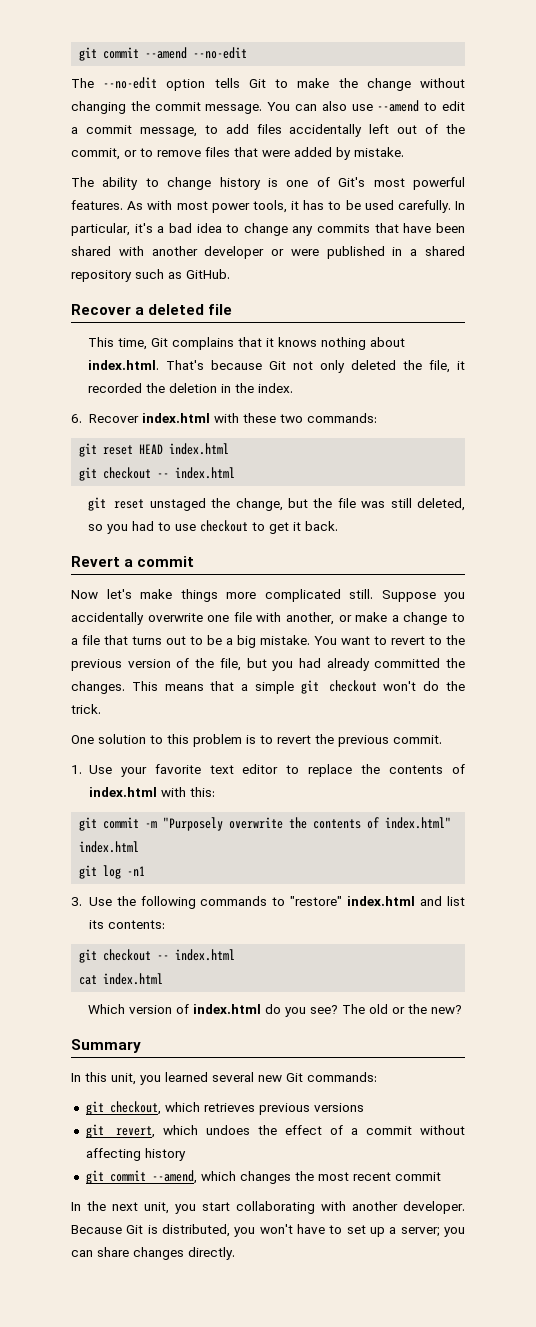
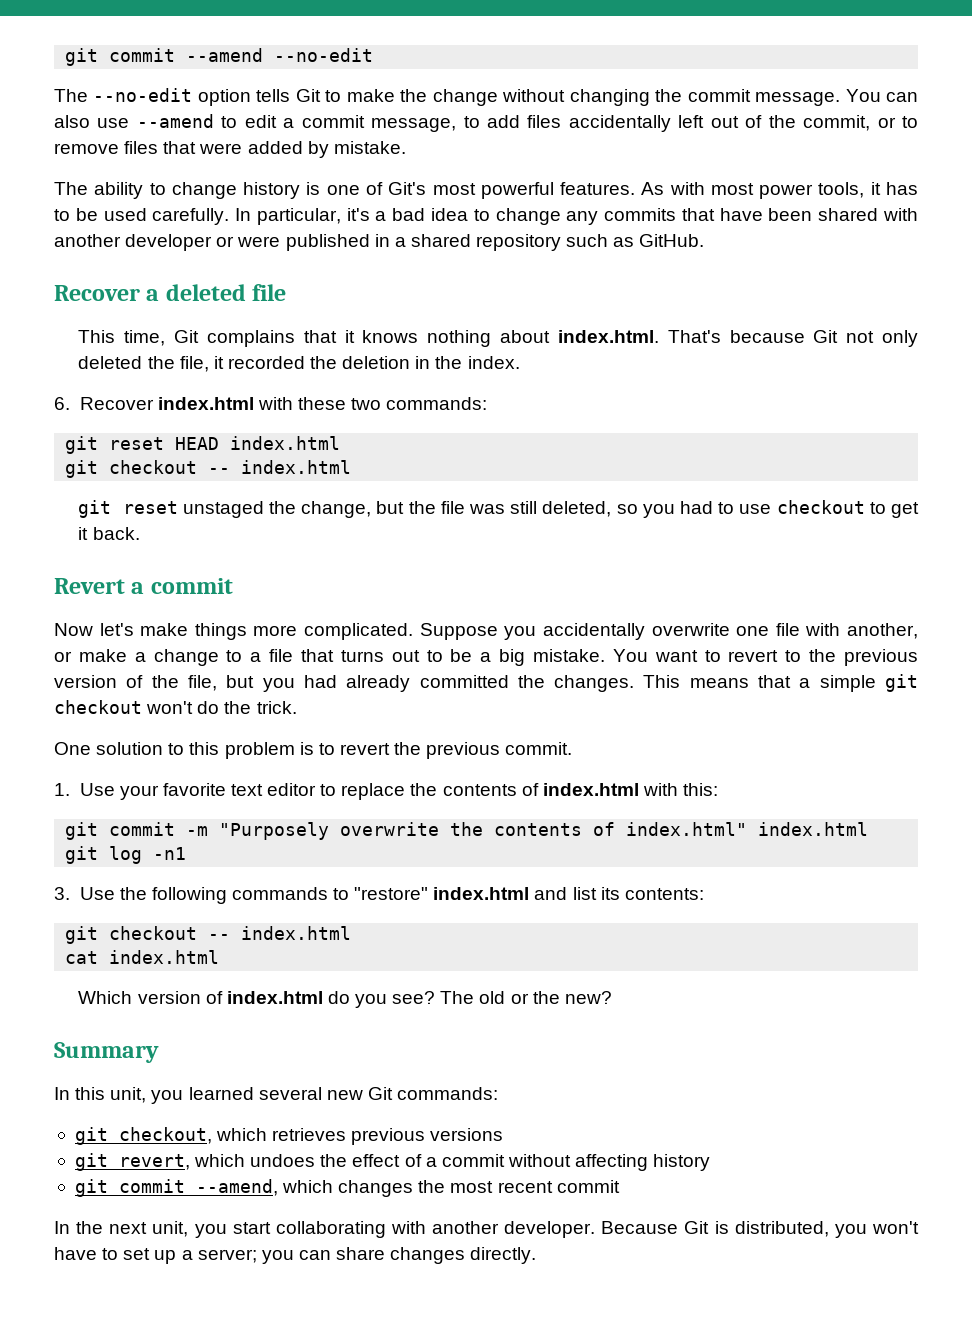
[264,589,373,602] complicated still. -> [304,623,414,640] complicated.

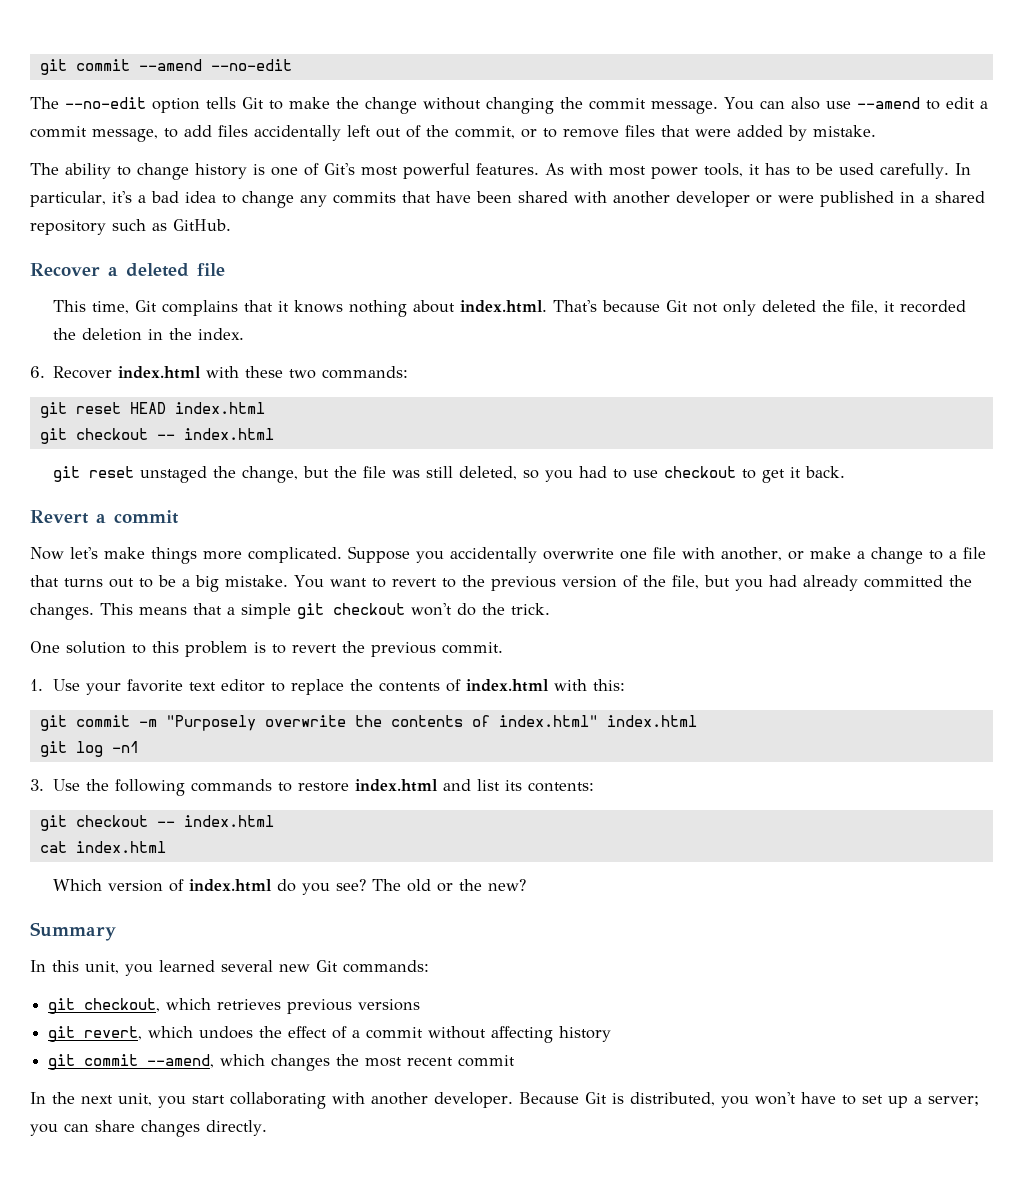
[354,887,429,900] "restore" -> [297,782,349,792] restore

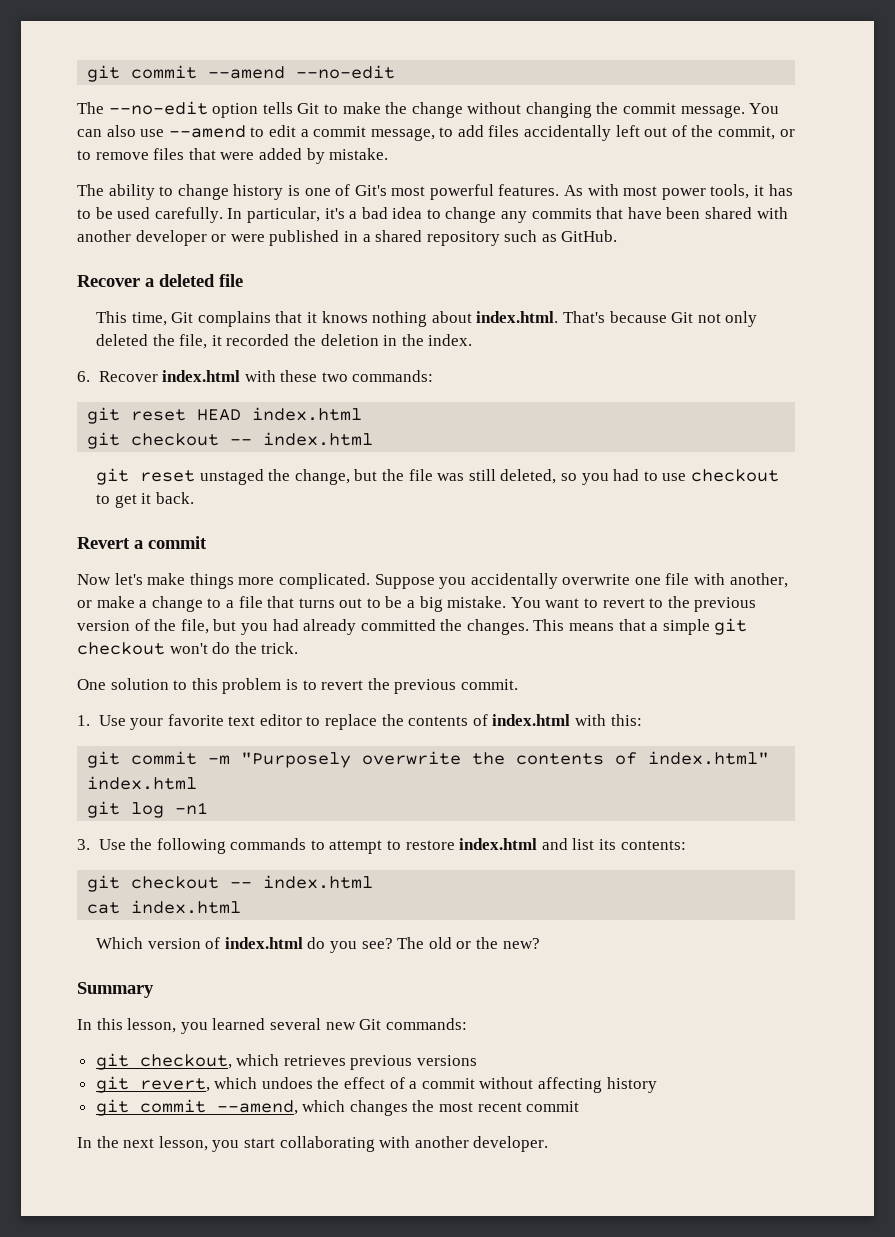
(292, 787) none -> [329,840,402,854] attempt to
[85,961,119,974] unit, -> [127,1018,177,1033] lesson,
[118,1093,152,1106] unit, -> [158,1136,208,1151] lesson,
[518,1092,979,1108] [30,1120,267,1137] Because Git is distributed, you won't have to set up a server; you can share changes directly. -> (549, 1144) none

